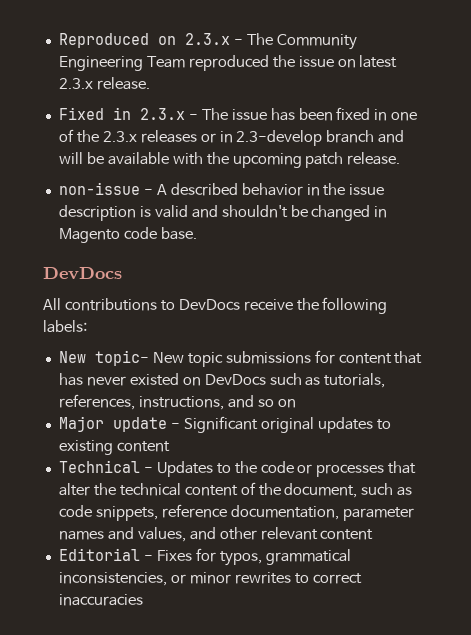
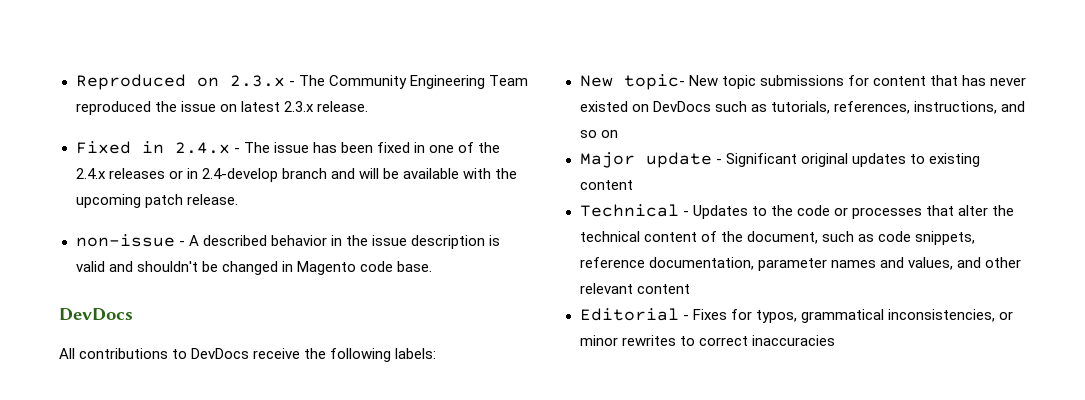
[139,108,185,120] 2.3.x -> [174,142,230,154] 2.4.x
[102,131,137,142] 2.3.x -> [75,168,106,179] 2.4.x
[236,130,323,146] 2.3-develop -> [201,168,278,182] 2.4-develop

